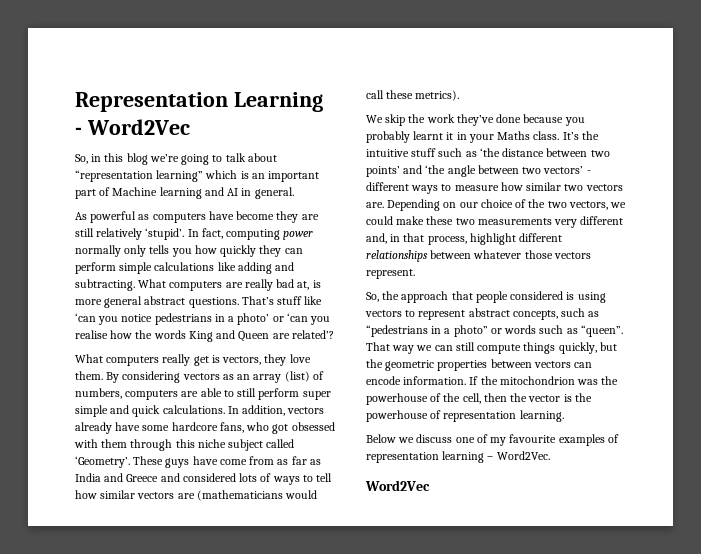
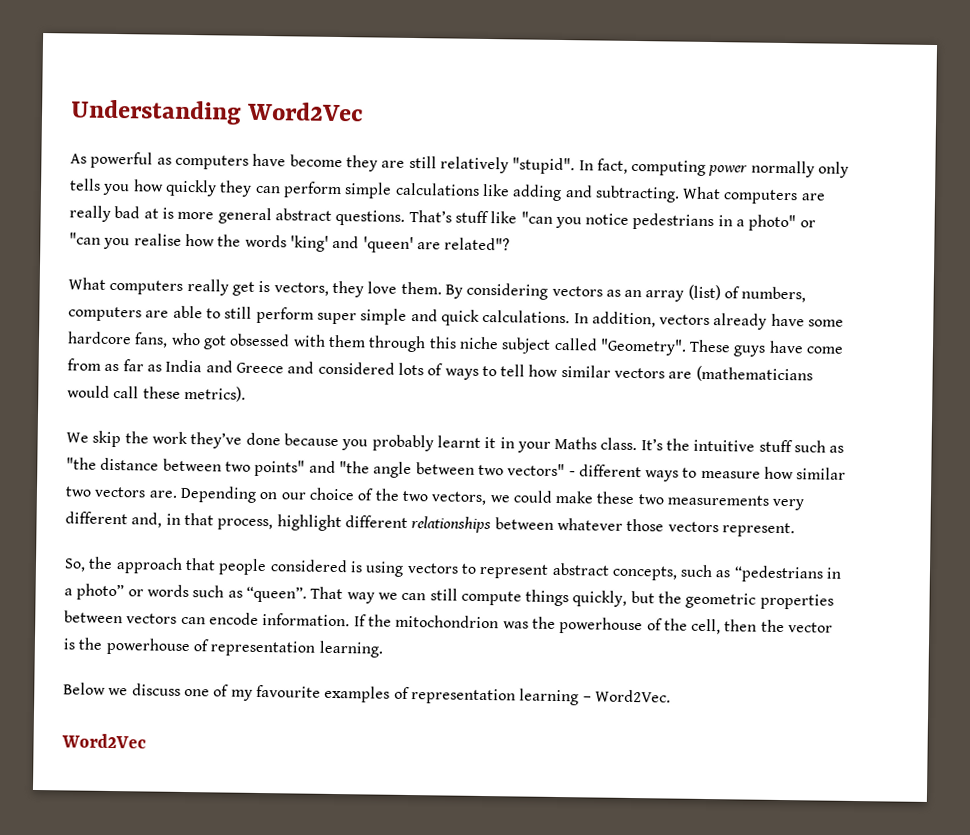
[75,92,323,112] [75,119,190,135] [75,153,277,165] [75,170,320,182] [75,187,294,199] Representation Learning - Word2Vec // So, in this blog we’re going to talk about “representation learning” which is an important part of Machine learning and AI in general. -> [70,99,365,125] Understanding Word2Vec
[145,228,185,240] ‘stupid’. -> [512,157,576,175] "stupid".
[297,281,310,290] at, -> [143,208,159,219] at
[75,313,96,322] ‘can -> [520,211,553,224] "can
[237,313,308,325] photo’ or ‘can -> [748,214,816,232] [69,232,101,245] photo" or "can
[188,330,334,342] King and Queen are related’? -> [289,235,511,254] 'king' and 'queen' are related"?
[75,456,130,468] ‘Geometry’. -> [599,338,687,356] "Geometry".
[479,148,500,157] ‘the -> [66,457,97,470] "the
[366,165,446,177] points’ and ‘the -> [254,459,370,477] points" and "the
[543,166,584,174] vectors’ -> [507,463,566,477] vectors"

